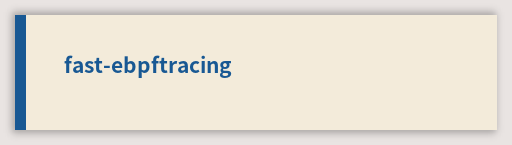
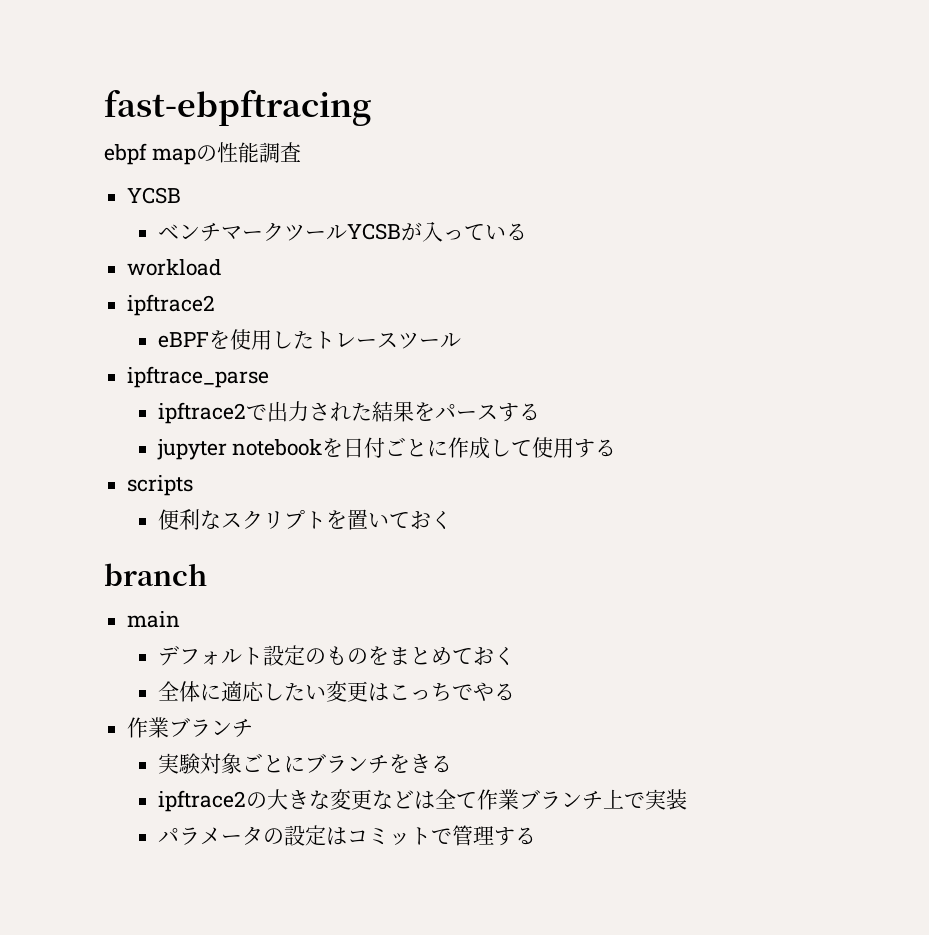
(232, 66) none -> [104,142,301,165] [127,187,182,204] [157,221,527,242] [127,259,222,276] [127,294,216,316] [157,329,461,350] [127,366,270,388] [157,401,540,424] [156,437,617,460] [127,475,194,496] [157,509,452,530] [104,563,207,586] [127,611,181,628] [157,645,515,666] [157,681,515,702] [127,717,254,738] [157,753,452,774] [157,789,687,812] [157,825,536,846] // ebpf mapの性能調査 // YCSB // ベンチマークツールYCSBが入っている // workload // ipftrace2 // eBPFを使用したトレースツール // ipftrace_parse // ipftrace2で出力された結果をパースする // jupyter notebookを日付ごとに作成して使用する // scripts // 便利なスクリプトを置いておく // branch // main // デフォルト設定のものをまとめておく // 全体に適応したい変更はこっちでやる // 作業ブランチ // 実験対象ごとにブランチをきる // ipftrace2の大きな変更などは全て作業ブランチ上で実装 // パラメータの設定はコミットで管理する

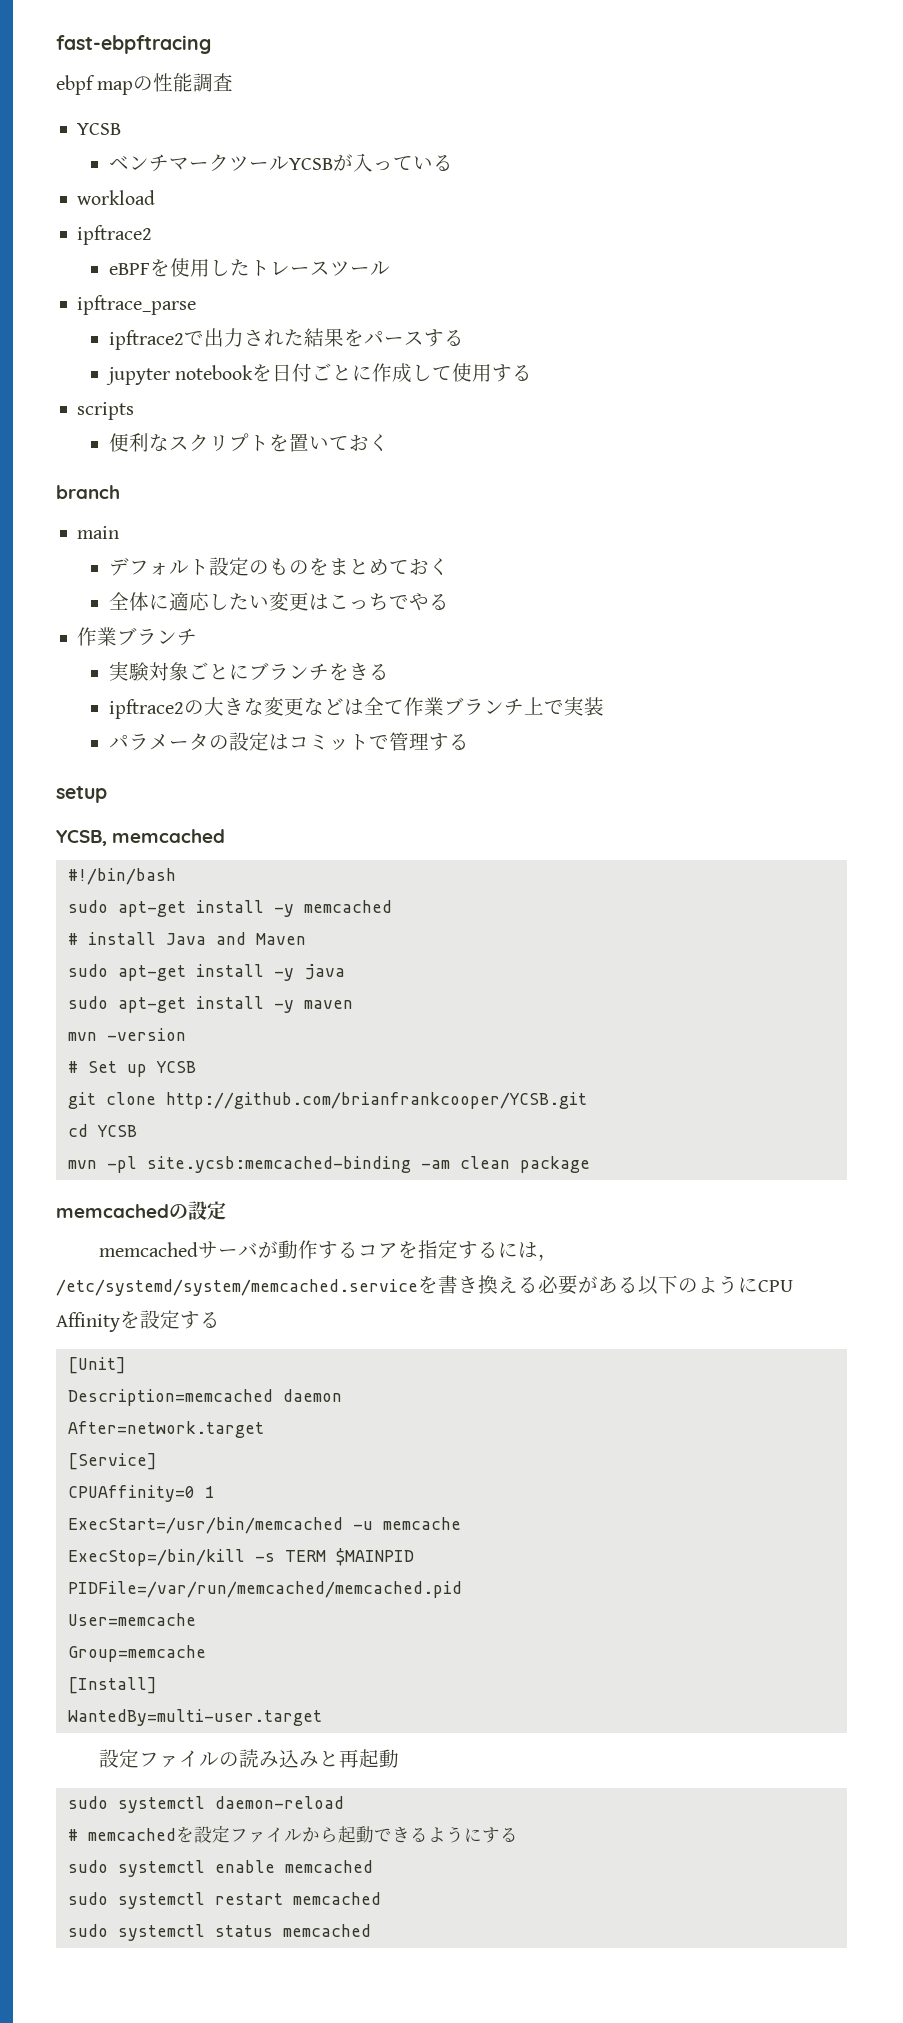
(536, 836) none -> [56,786,107,803] [56,829,226,846] [67,868,176,885] [67,900,392,917] [67,932,306,945] [67,964,345,981] [67,996,353,1013] [67,1028,186,1041] [67,1061,196,1077] [67,1092,587,1109] [67,1124,137,1137] [67,1156,590,1173] [56,1201,226,1220] [98,1240,558,1261] [56,1275,793,1296] [56,1310,220,1332] [67,1357,126,1374] [67,1389,342,1406] [67,1421,264,1438] [67,1453,157,1470] [67,1485,215,1502] [67,1517,461,1534] [67,1548,414,1566] [67,1581,462,1598] [67,1613,196,1626] [67,1645,206,1662] [67,1677,157,1694] [67,1709,322,1726] [98,1749,399,1768] [67,1796,344,1813] [67,1825,518,1843] [67,1860,373,1877] [67,1892,381,1909] [67,1924,371,1941] // setup // YCSB, memcached // #!/bin/bash // sudo apt-get install -y memcached // # install Java and Maven // sudo apt-get install -y java // sudo apt-get install -y maven // mvn -version // # Set up YCSB // git clone http://github.com/brianfrankcooper/YCSB.git // cd YCSB // mvn -pl site.ycsb:memcached-binding -am clean package // memcachedの設定 // memcachedサーバが動作するコアを指定するには，/etc/systemd/system/memcached.serviceを書き換える必要がある以下のようにCPU Affinityを設定する // [Unit] // Description=memcached daemon // After=network.target // [Service] // CPUAffinity=0 1 // ExecStart=/usr/bin/memcached -u memcache // ExecStop=/bin/kill -s TERM $MAINPID // PIDFile=/var/run/memcached/memcached.pid // User=memcache // Group=memcache // [Install] // WantedBy=multi-user.target // 設定ファイルの読み込みと再起動 // sudo systemctl daemon-reload // # memcachedを設定ファイルから起動できるようにする // sudo systemctl enable memcached // sudo systemctl restart memcached // sudo systemctl status memcached

